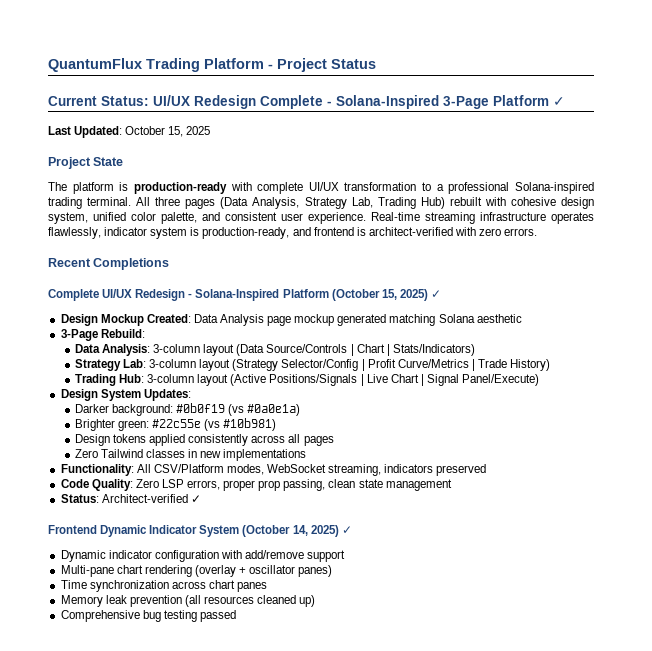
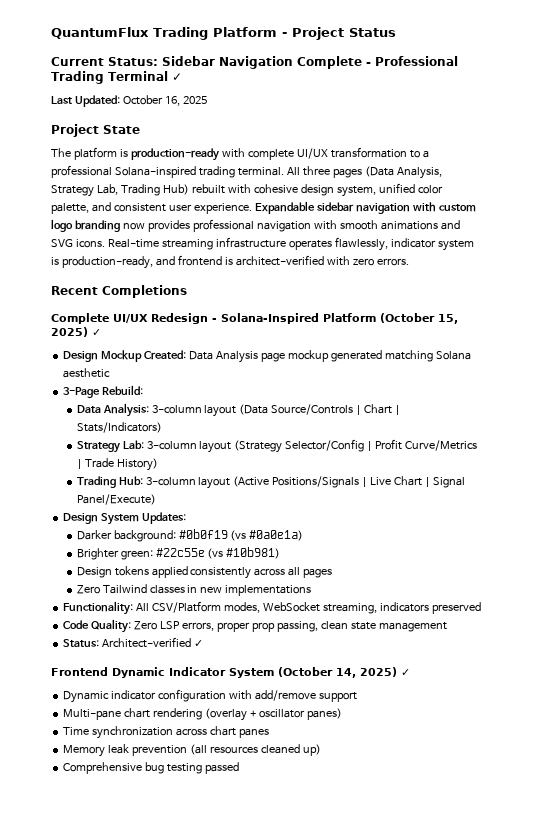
[153,95,549,109] UI/UX Redesign Complete - Solana-Inspired 3-Page Platform -> [162,56,458,69] [51,71,168,84] Sidebar Navigation Complete - Professional Trading Terminal
[168,126,184,137] 15, -> [164,96,180,106] 16,
(366, 218) none -> [254,201,476,214] [51,219,460,232] [51,239,105,248] Expandable sidebar navigation with custom logo branding now provides professional navigation with smooth animations and SVG icons.

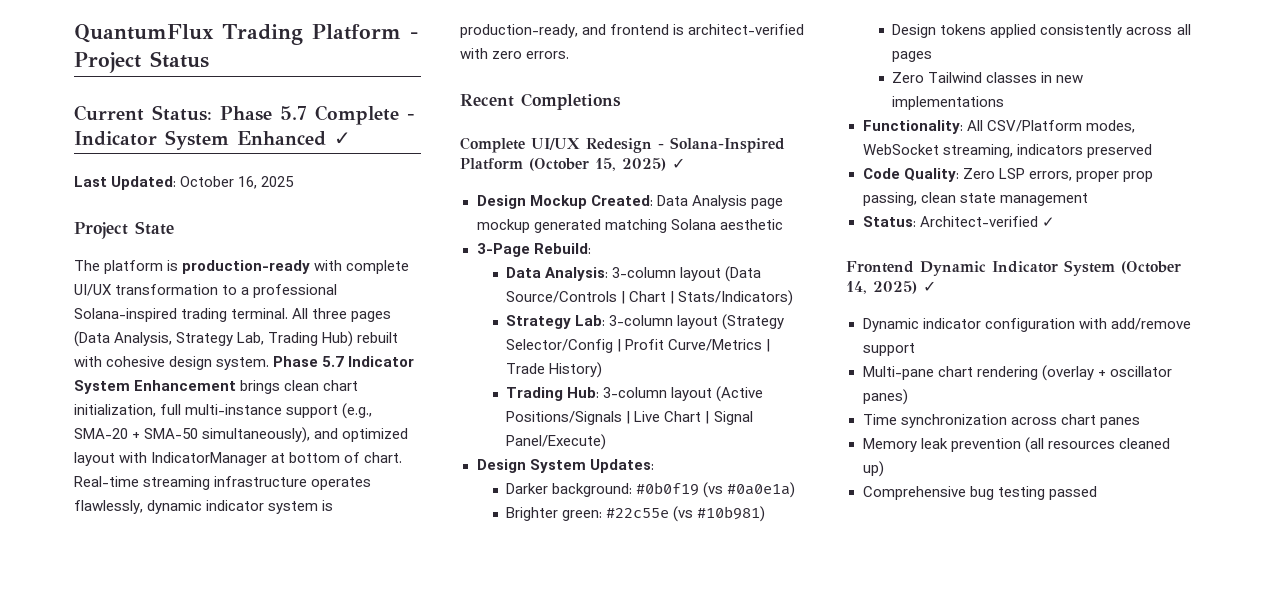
[162,56,458,69] [51,71,168,84] Sidebar Navigation Complete - Professional Trading Terminal -> [220,105,415,125] [74,130,326,150] Phase 5.7 Complete - Indicator System Enhanced
[336,183,443,197] [51,201,476,214] [51,219,460,232] [51,239,105,248] system, unified color palette, and consistent user experience. Expandable sidebar navigation with custom logo branding now provides professional navigation with smooth animations and SVG icons. -> [216,356,415,370] [74,380,359,394] [74,403,373,419] [74,427,409,443] [74,452,403,466] system. Phase 5.7 Indicator System Enhancement brings clean chart initialization, full multi-instance support (e.g., SMA-20 + SMA-50 simultaneously), and optimized layout with IndicatorManager at bottom of chart.
(388, 244) none -> [147,500,203,514] dynamic

